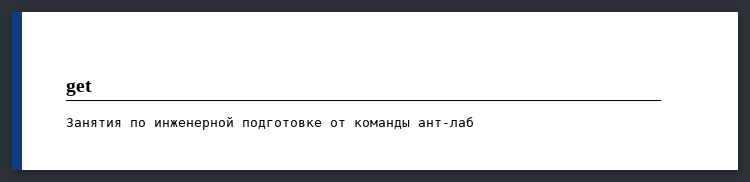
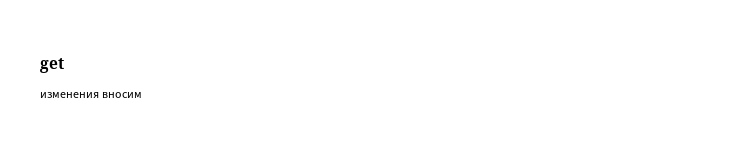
[66,117,474,130] Занятия по инженерной подготовке от команды ант-лаб -> [40,92,143,98] изменения вносим

